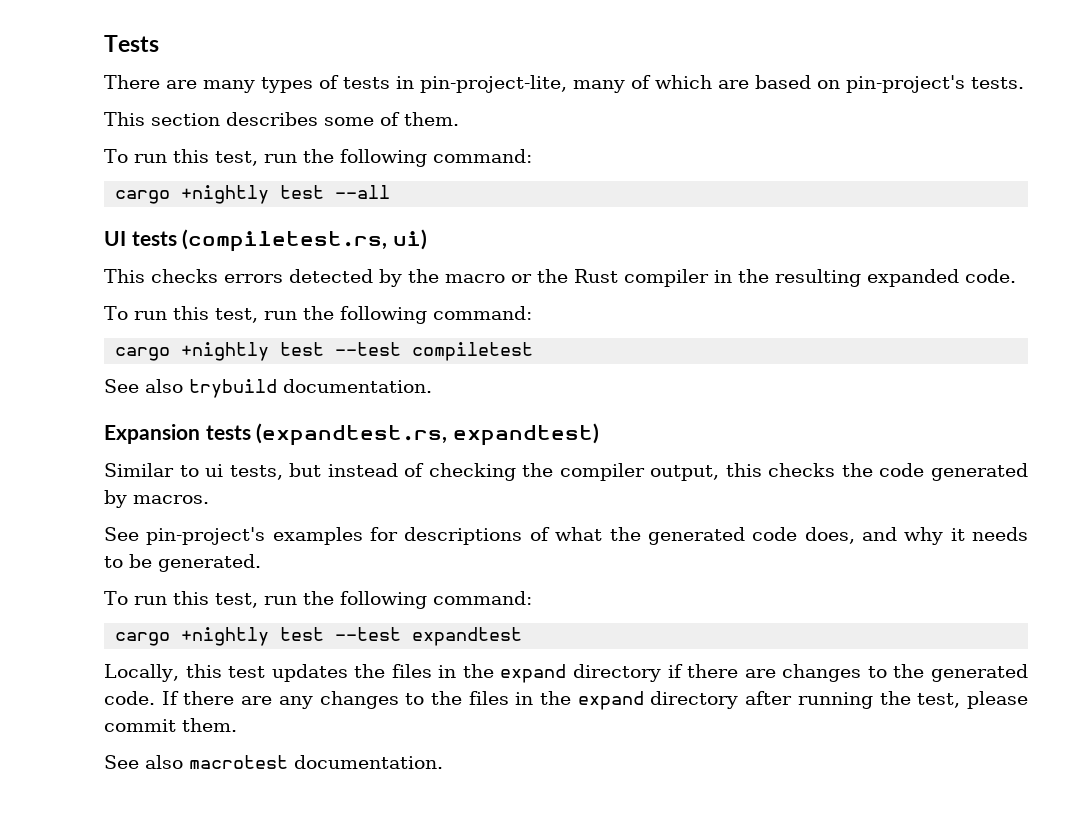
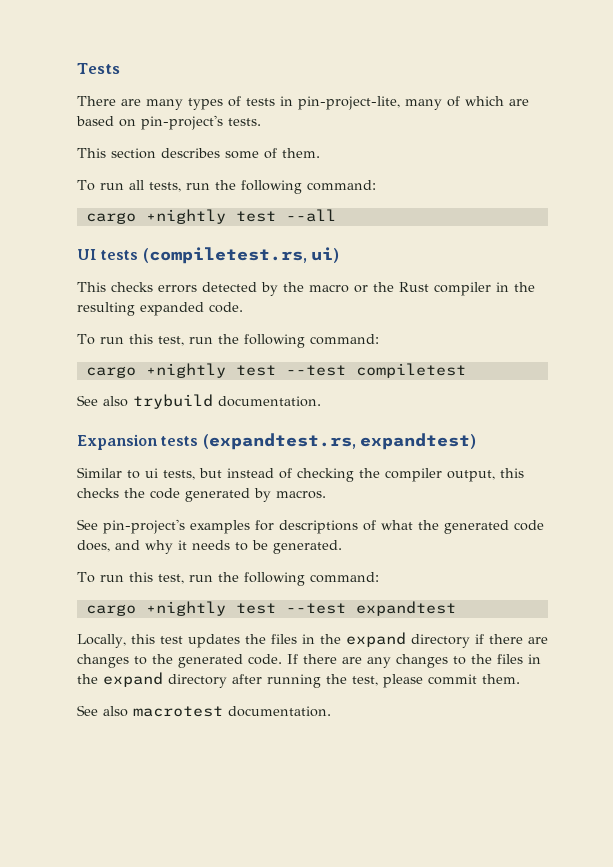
[172,149,258,166] this test, -> [128,180,181,192] all tests,

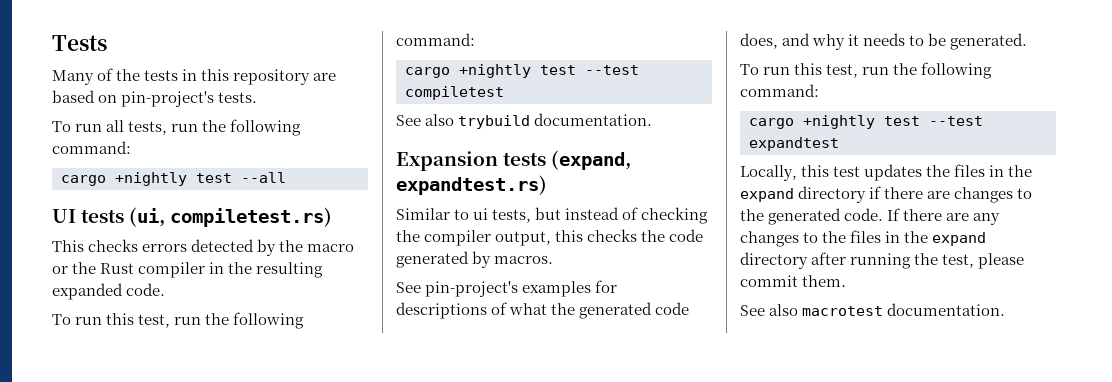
[77,96,504,110] There are many types of tests in pin-project-lite, many of which -> [52,68,311,85] Many of the tests in this repository
[77,148,320,159] // This section describes some of them. -> (258, 97) none
[142,247,339,264] (compiletest.rs, ui) -> [129,207,333,227] (ui, compiletest.rs)
[202,433,476,450] (expandtest.rs, expandtest) -> [551,150,632,170] [396,175,547,195] (expand, expandtest.rs)

